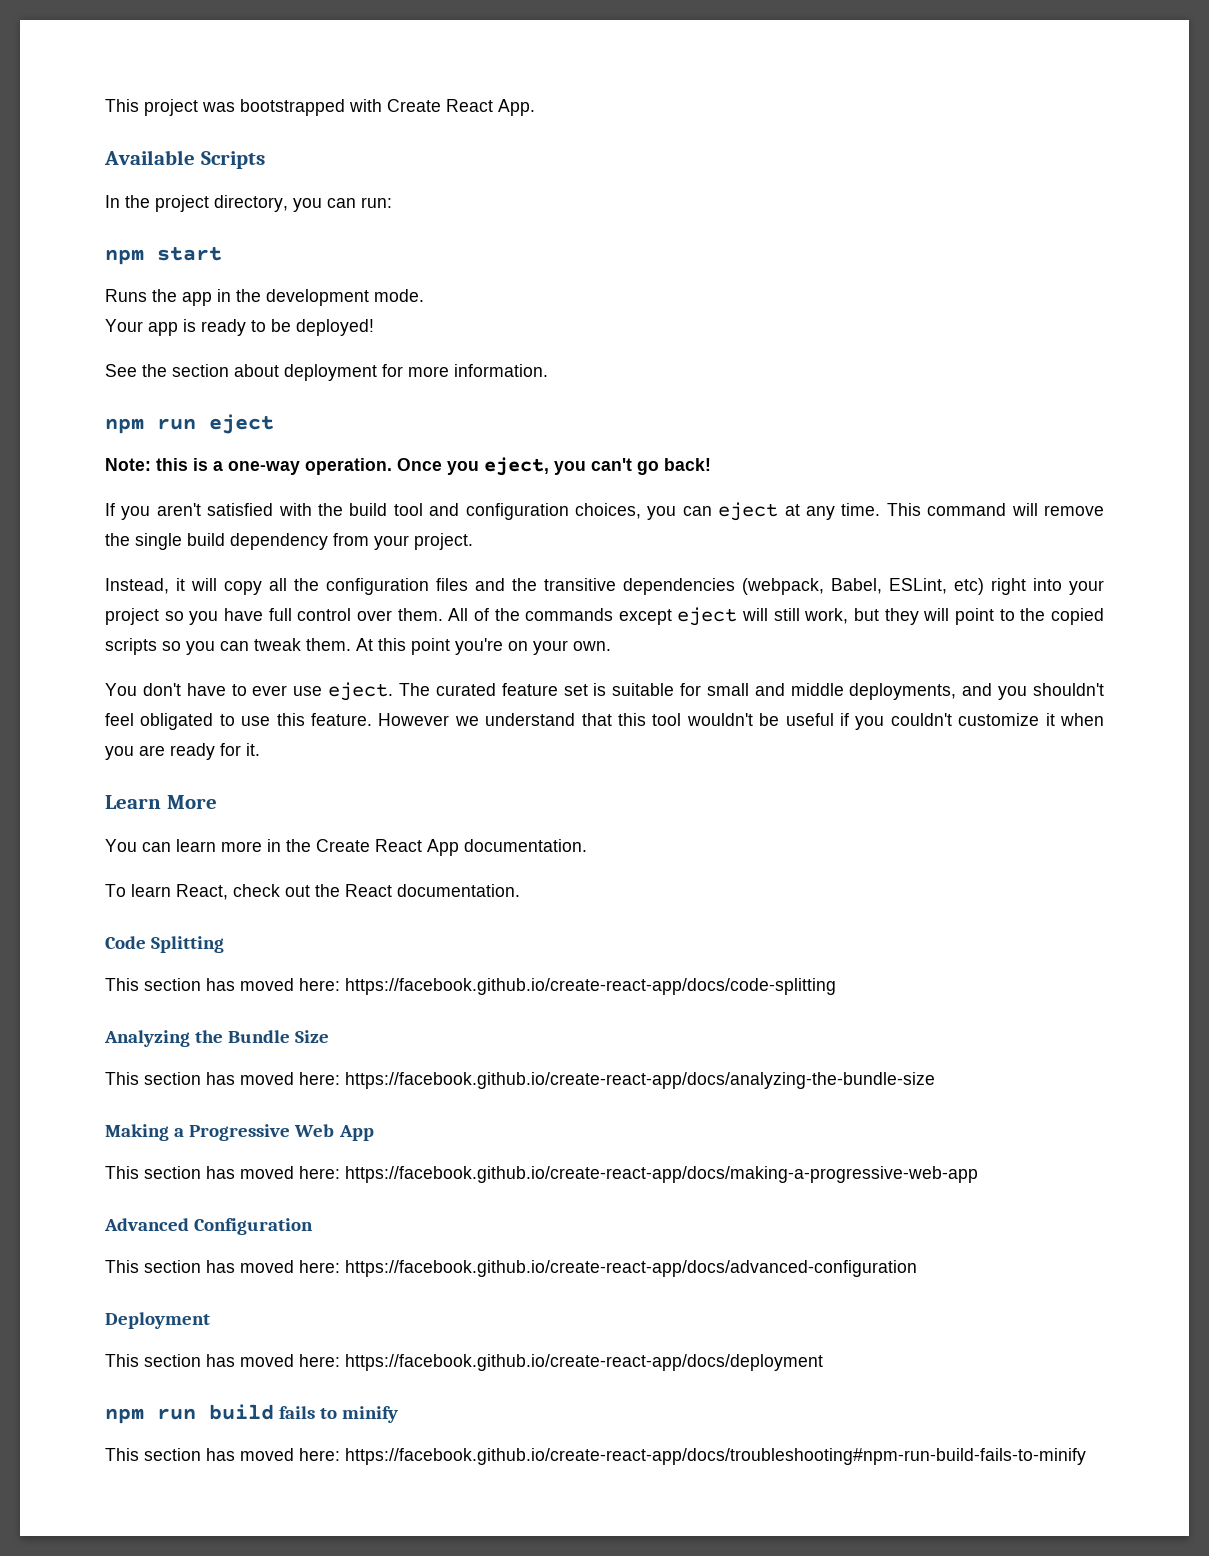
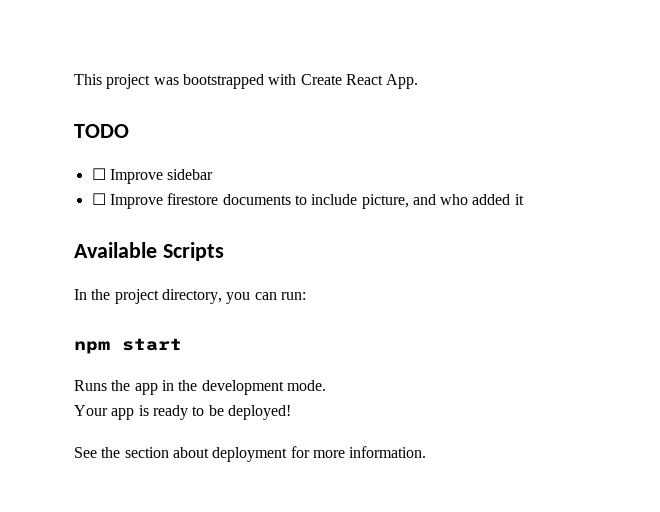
(535, 107) none -> [74,124,129,138] [91,168,214,184] [91,193,524,209] // TODO // ☐ Improve sidebar // ☐ Improve firestore documents to include picture, and who added it
[105,414,274,434] [105,457,711,476] [105,502,1104,521] [105,533,473,550] [105,578,1104,595] [105,607,1105,626] [105,638,611,655] [105,682,1105,701] [105,713,1104,730] [105,743,260,760] [105,795,217,809] [105,839,587,856] [105,884,520,900] [105,936,225,953] [105,978,836,995] [104,1030,330,1047] [105,1072,935,1089] [105,1124,374,1141] [105,1166,978,1183] [104,1218,314,1235] [105,1260,917,1277] [105,1312,210,1329] [105,1354,823,1371] [105,1404,399,1424] [105,1448,1086,1465] // npm run eject // Note: this is a one-way operation. Once you eject, you can't go back! // If you aren't satisfied with the build tool and configuration choices, you can eject at any time. This command will remove the single build dependency from your project. // Instead, it will copy all the configuration files and the transitive dependencies (webpack, Babel, ESLint, etc) right into your project so you have full control over them. All of the commands except eject will still work, but they will point to the copied scripts so you can tweak them. At this point you're on your own. // You don't have to ever use eject. The curated feature set is suitable for small and middle deployments, and you shouldn't feel obligated to use this feature. However we understand that this tool wouldn't be useful if you couldn't customize it when you are ready for it. // Learn More // You can learn more in the Create React App documentation. // To learn React, check out the React documentation. // Code Splitting // This section has moved here: https://facebook.github.io/create-react-app/docs/code-splitting // Analyzing the Bundle Size // This section has moved here: https://facebook.github.io/create-react-app/docs/analyzing-the-bundle-size // Making a Progressive Web App // This section has moved here: https://facebook.github.io/create-react-app/docs/making-a-progressive-web-app // Advanced Configuration // This section has moved here: https://facebook.github.io/create-react-app/docs/advanced-configuration // Deployment // This section has moved here: https://facebook.github.io/create-react-app/docs/deployment // npm run build fails to minify // This section has moved here: https://facebook.github.io/create-react-app/docs/troubleshooting#npm-run-build-fails-to-minify -> (427, 452) none

